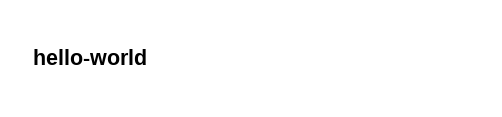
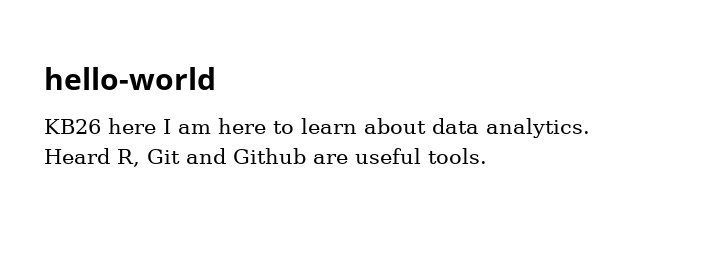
(147, 57) none -> [44,118,590,138] [44,148,487,167] // KB26 here I am here to learn about data analytics. Heard R, Git and Github are useful tools.

